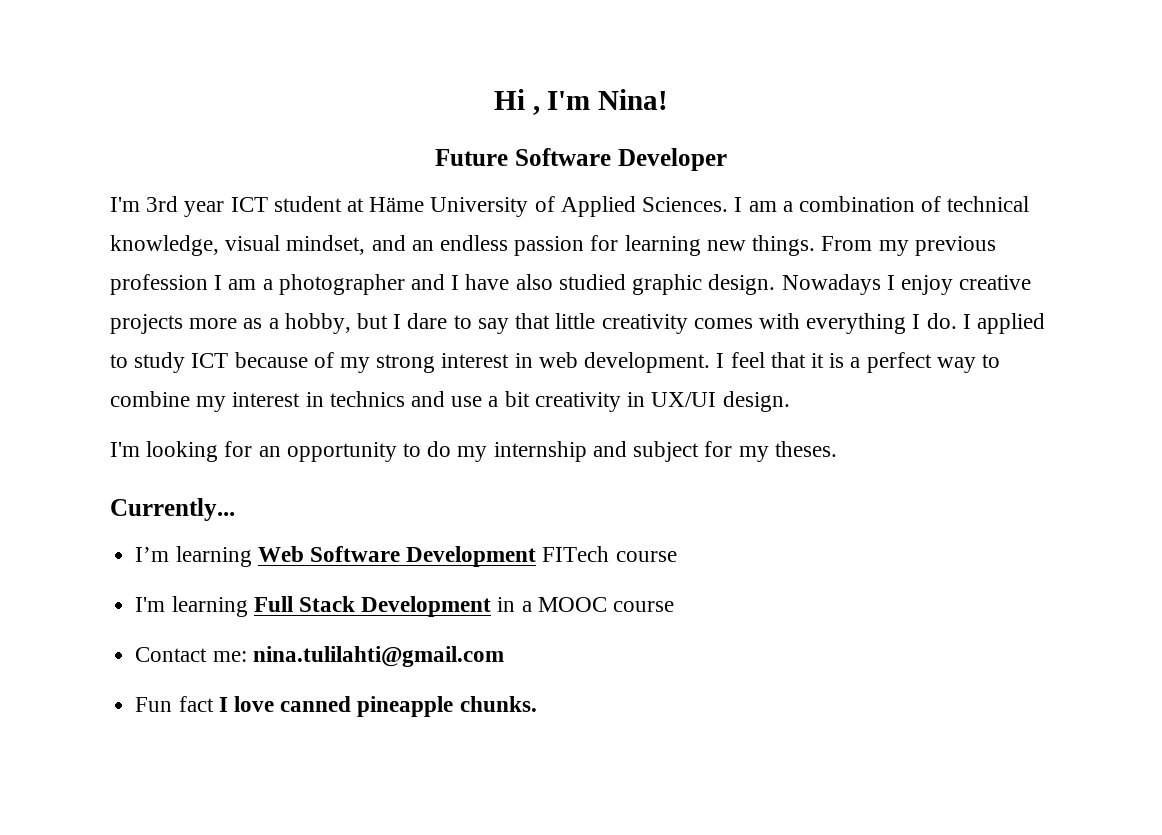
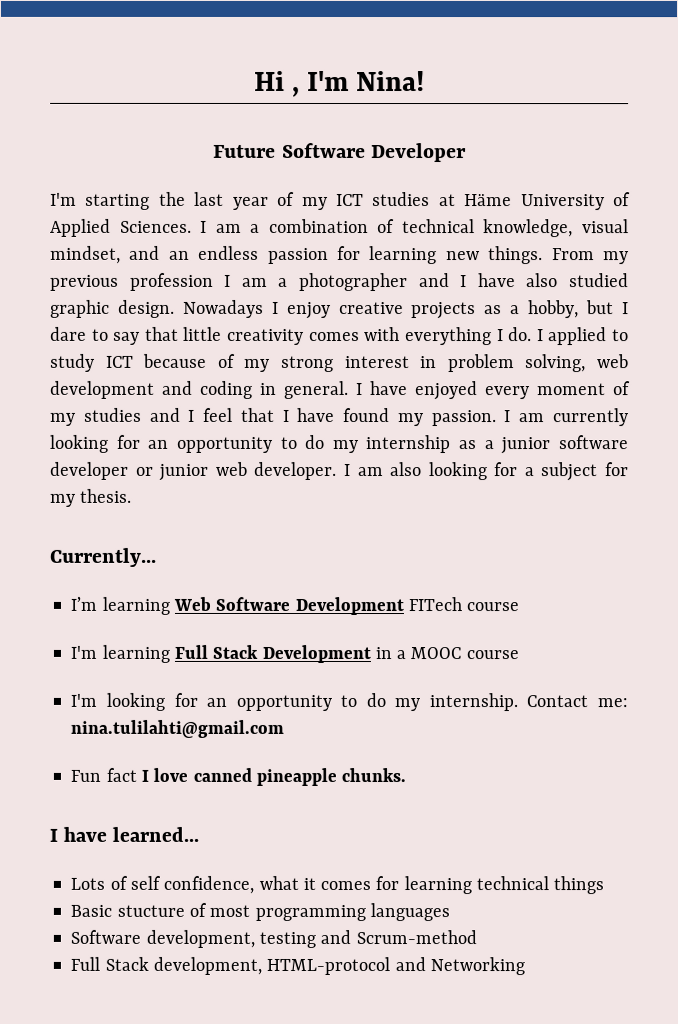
[146,196,342,217] 3rd year ICT student -> [85,191,431,210] starting the last year of my ICT studies
[189,318,238,329] more -> (477, 311) none
[538,352,1000,373] [110,391,790,412] [110,442,140,457] web development. I feel that it is a perfect way to combine my interest in technics and use a bit creativity in UX/UI design. // I'm -> [447,354,630,373] [50,380,631,401] [50,407,629,427] problem solving, web development and coding in general. I have enjoyed every moment of my studies and I feel that I have found my passion. I am currently
[592,441,627,457] and -> [459,435,629,455] [50,461,535,481] as a junior software developer or junior web developer. I am also looking for a
[774,441,837,457] theses. -> [80,488,133,503] thesis.
(674, 606) none -> [70,692,518,712] I'm looking for an opportunity to do my internship.
(537, 704) none -> [49,826,200,842] [70,875,605,895] [70,902,450,922] [70,929,477,948] [70,956,525,976] // I have learned... // Lots of self confidence, what it comes for learning technical things // Basic stucture of most programming languages // Software development, testing and Scrum-method // Full Stack development, HTML-protocol and Networking

